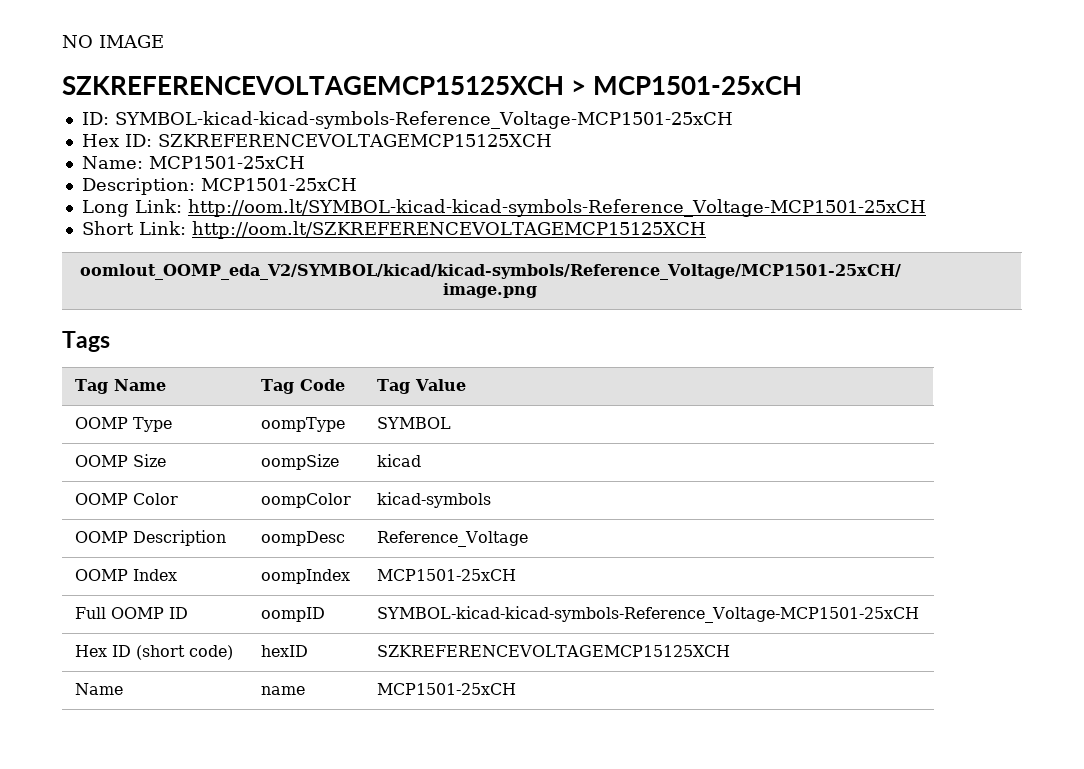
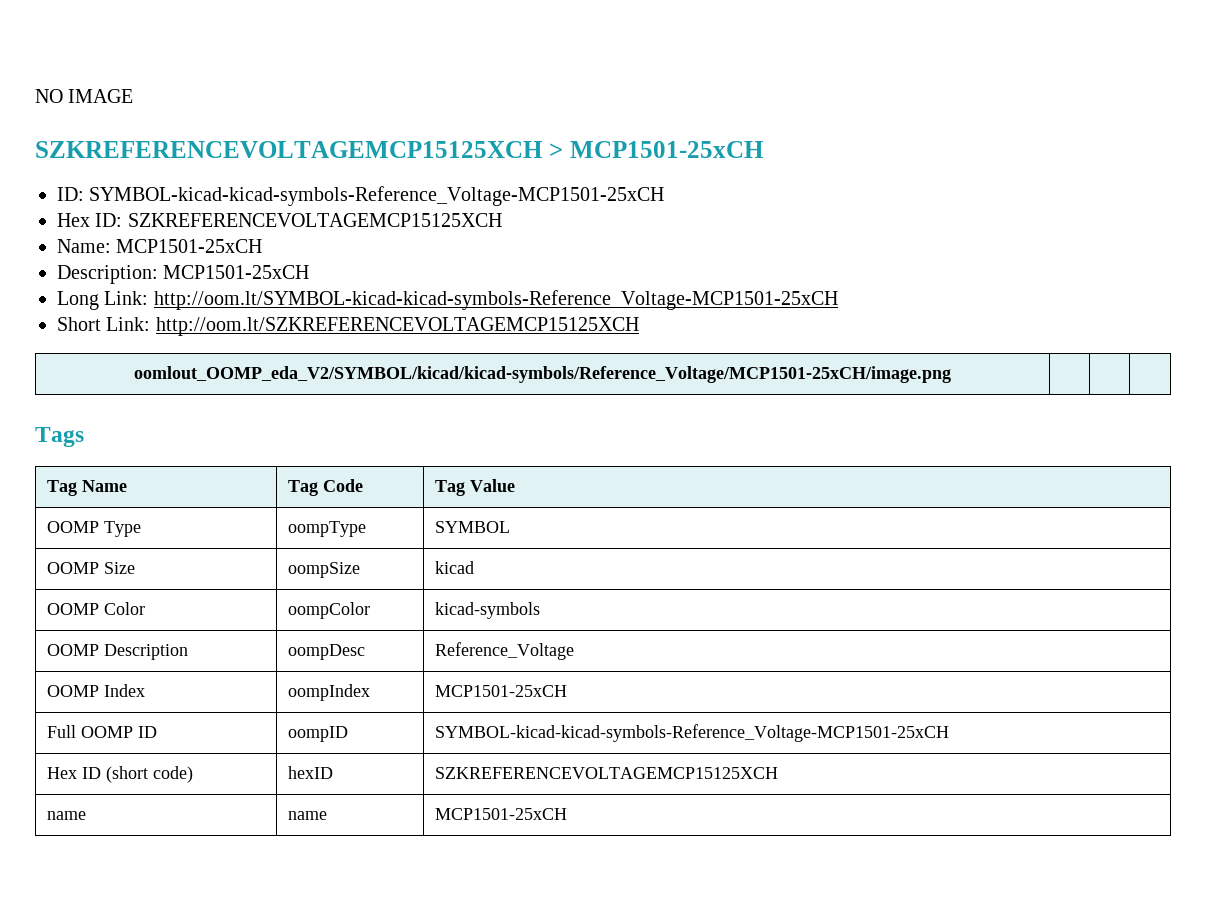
[74,683,123,695] Name -> [46,811,86,820] name

